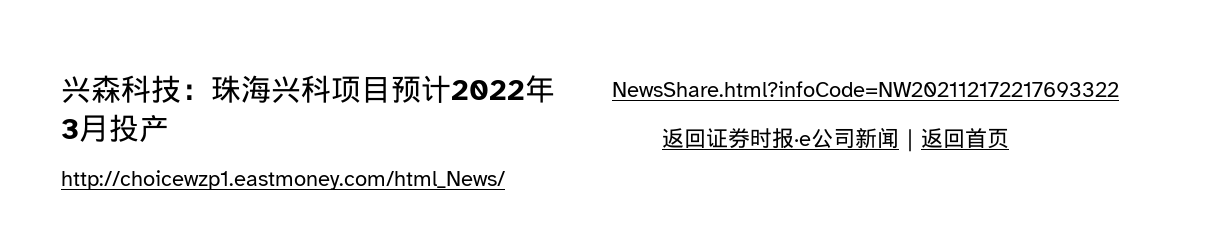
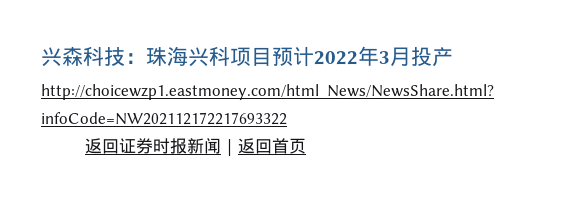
[793,128,855,148] ·e公司 -> (187, 146) none

